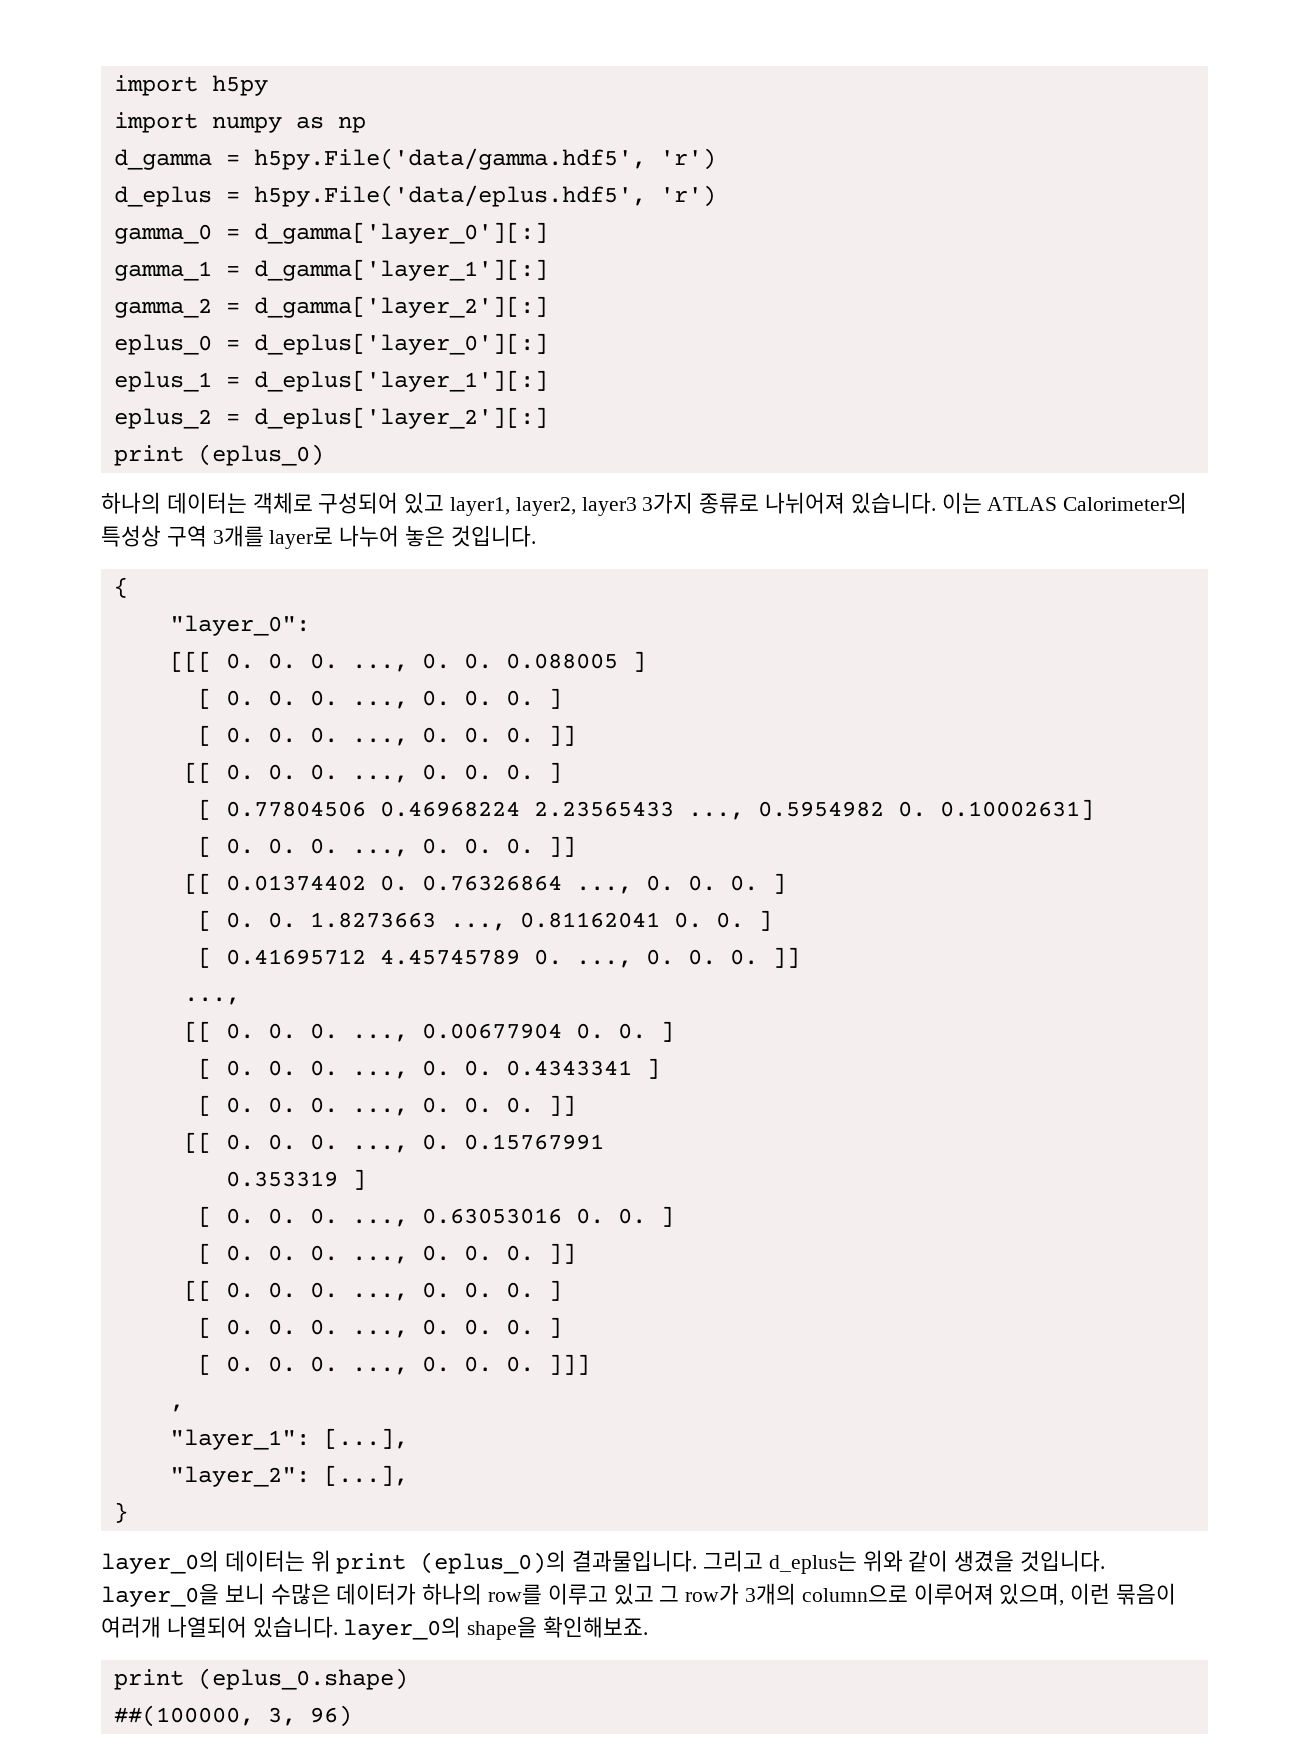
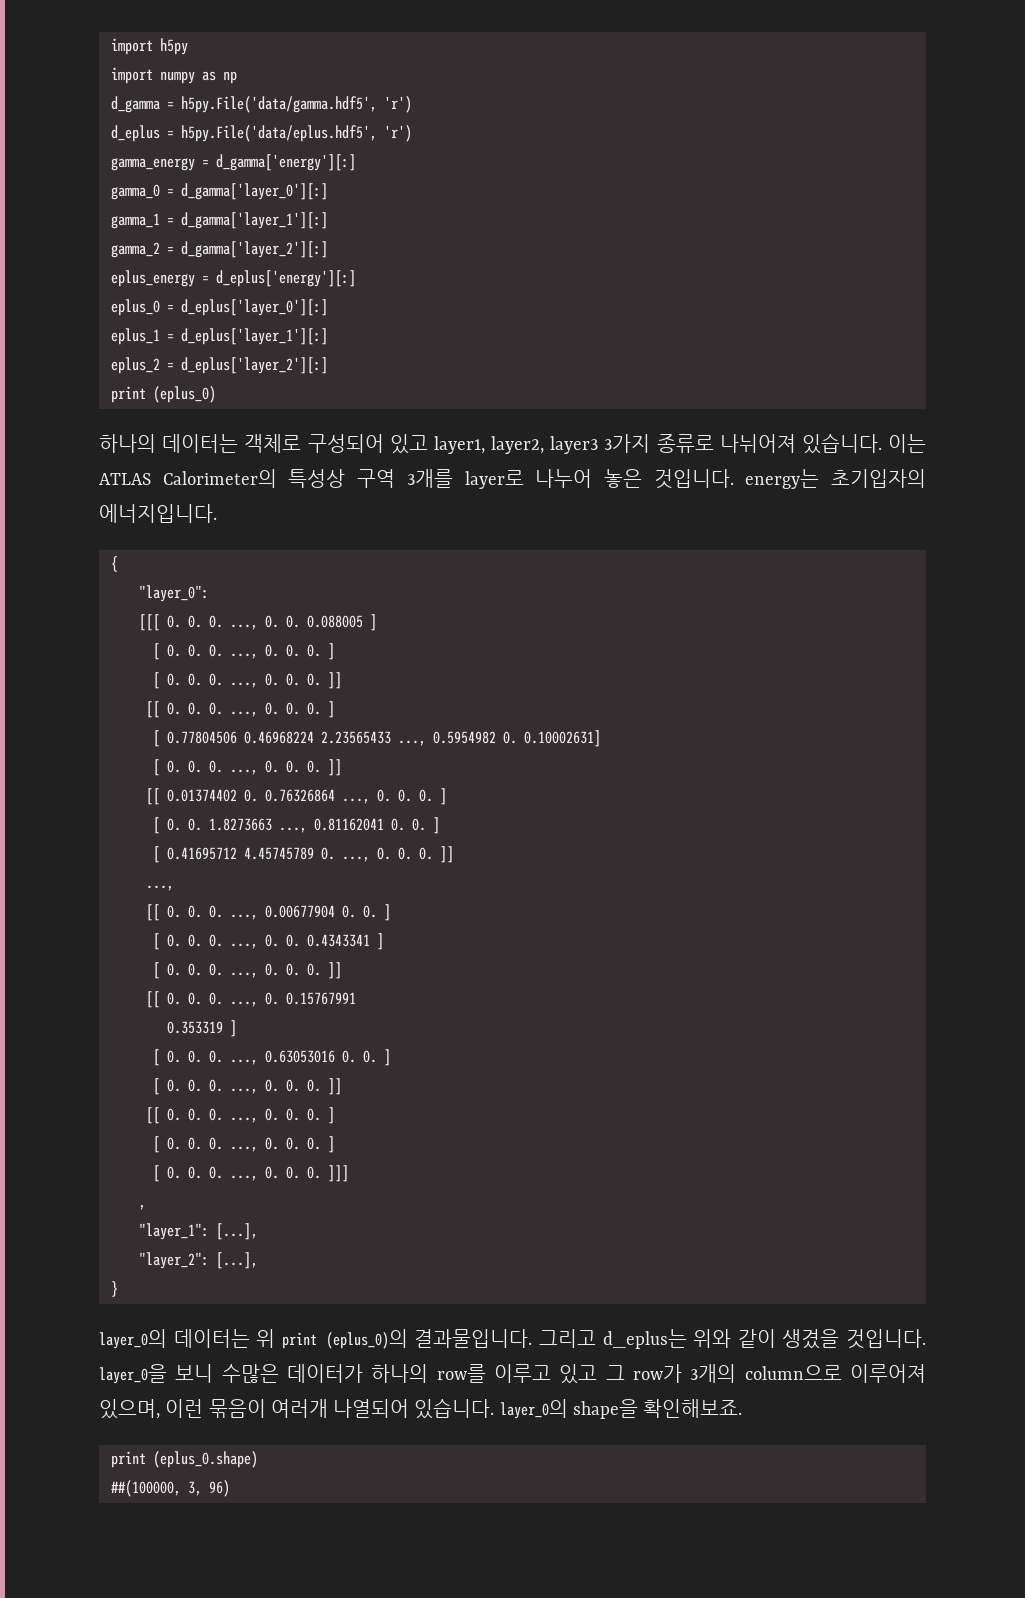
(716, 196) none -> [110,154,356,171] // gamma_energy = d_gamma['energy'][:]
(548, 307) none -> [110,270,356,287] // eplus_energy = d_eplus['energy'][:]
(536, 536) none -> [745,469,926,489] [99,504,217,523] energy는 초기입자의 에너지입니다.

